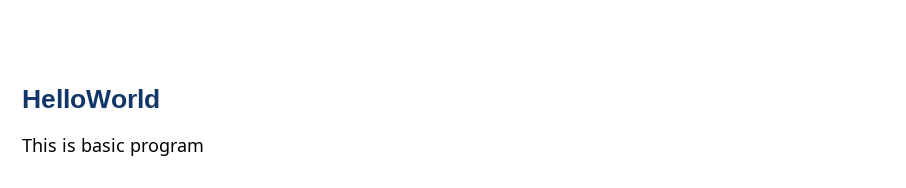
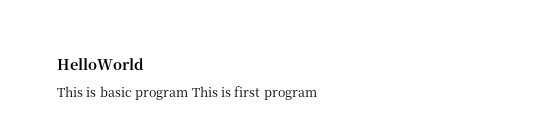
(204, 149) none -> [191,86,317,100] This is first program

